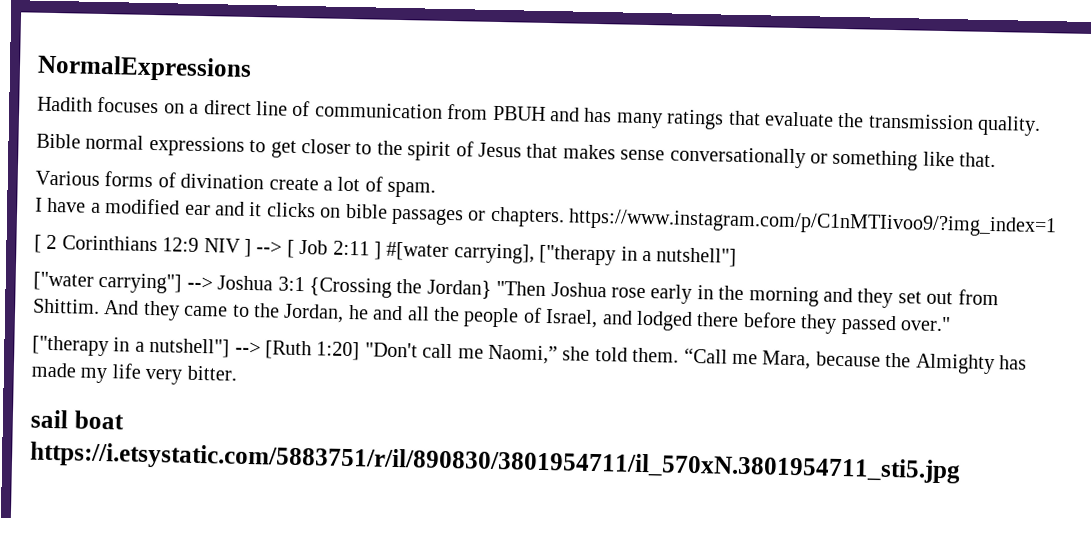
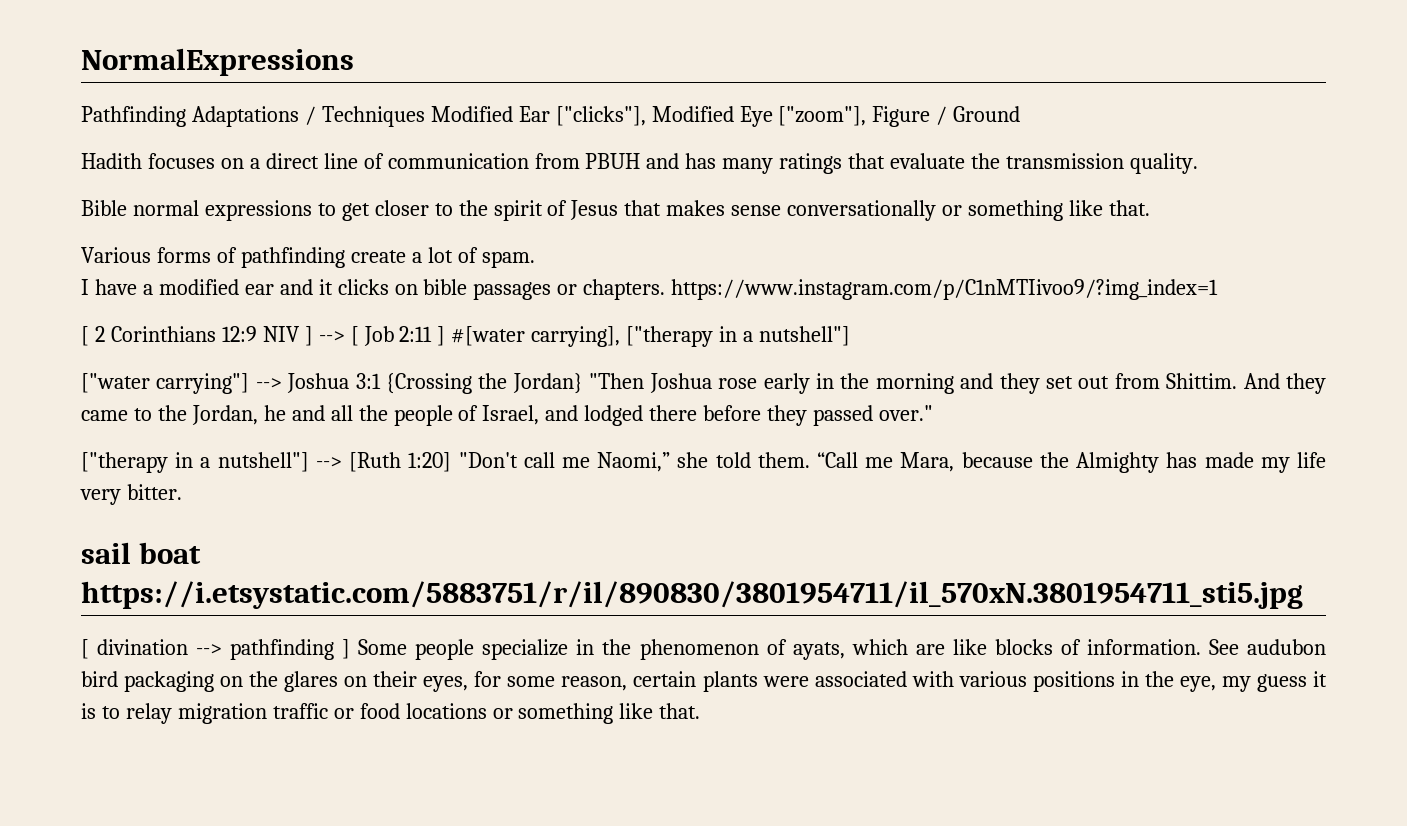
(252, 68) none -> [81,106,1021,127] // Pathfinding Adaptations / Techniques Modified Ear ["clicks"], Modified Eye ["zoom"], Figure / Ground
[180,173,265,190] divination -> [240,247,345,268] pathfinding
(961, 462) none -> [81,639,1326,660] [81,671,1327,692] [81,703,701,724] // [ divination --> pathfinding ] Some people specialize in the phenomenon of ayats, which are like blocks of information. See audubon bird packaging on the glares on their eyes, for some reason, certain plants were associated with various positions in the eye, my guess it is to relay migration traffic or food locations or something like that.

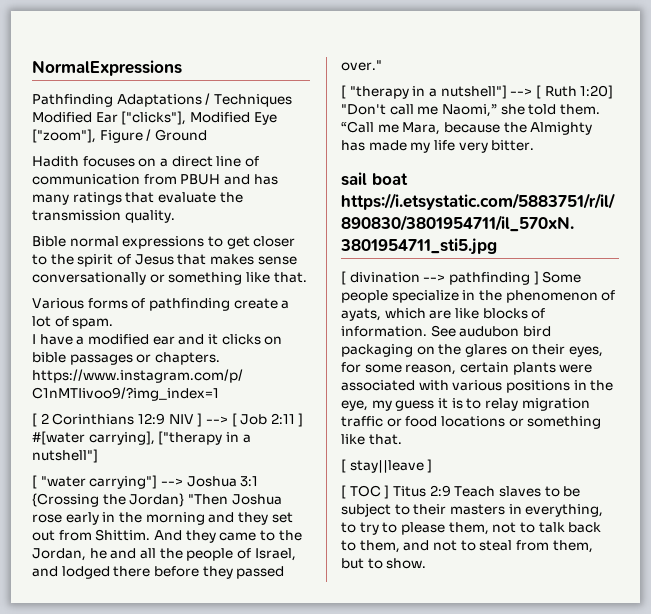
[81,373,150,393] ["water -> [32,475,86,489] [ "water
[81,452,168,473] ["therapy -> [341,85,409,99] [ "therapy
[349,452,402,472] [Ruth -> [535,85,577,99] [ Ruth
(701, 711) none -> [341,459,433,473] [341,485,581,499] [341,503,604,517] [341,522,602,535] [341,540,593,553] [341,558,427,569] // [ stay||leave ] // [ TOC ] Titus 2:9 Teach slaves to be subject to their masters in everything, to try to please them, not to talk back to them, and not to steal from them, but to show.

